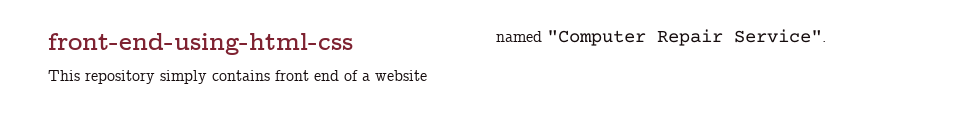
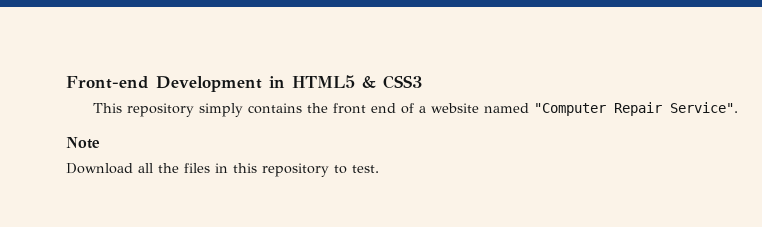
[48,33,353,55] front-end-using-html-css -> [66,75,422,92] Front-end Development in HTML5 & CSS3
(270, 75) none -> [307,103,329,113] the
(826, 36) none -> [66,137,100,149] [66,163,379,177] // Note // Download all the files in this repository to test.

